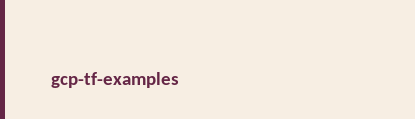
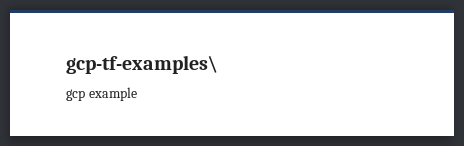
[51,72,179,88] gcp-tf-examples -> [66,55,218,74] [66,87,137,101] gcp-tf-examples\ // gcp example

